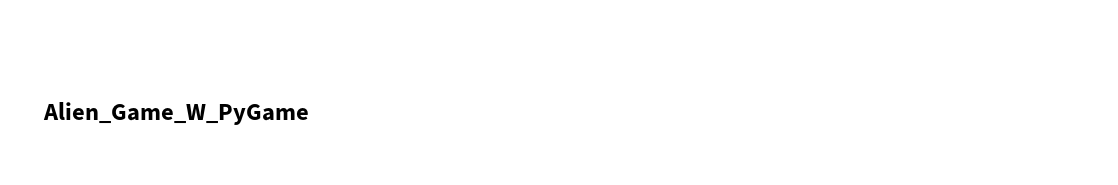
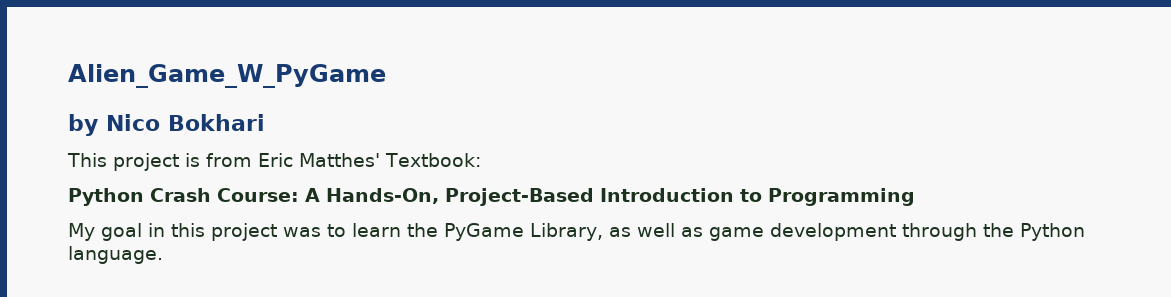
(309, 113) none -> [68,114,265,136] [67,153,481,171] [68,188,915,206] [68,223,1085,241] [68,246,163,264] // by Nico Bokhari // This project is from Eric Matthes' Textbook: // Python Crash Course: A Hands-On, Project-Based Introduction to Programming // My goal in this project was to learn the PyGame Library, as well as game development through the Python language.

